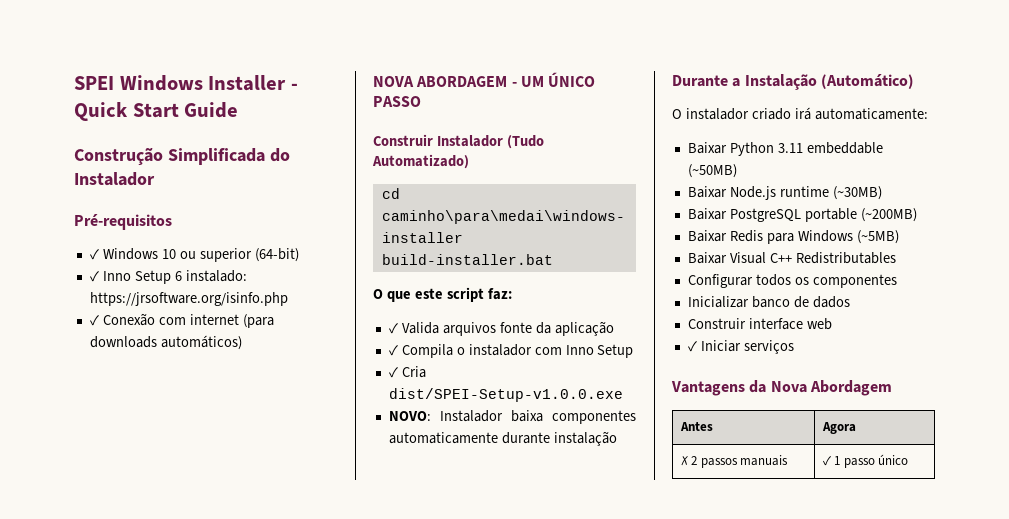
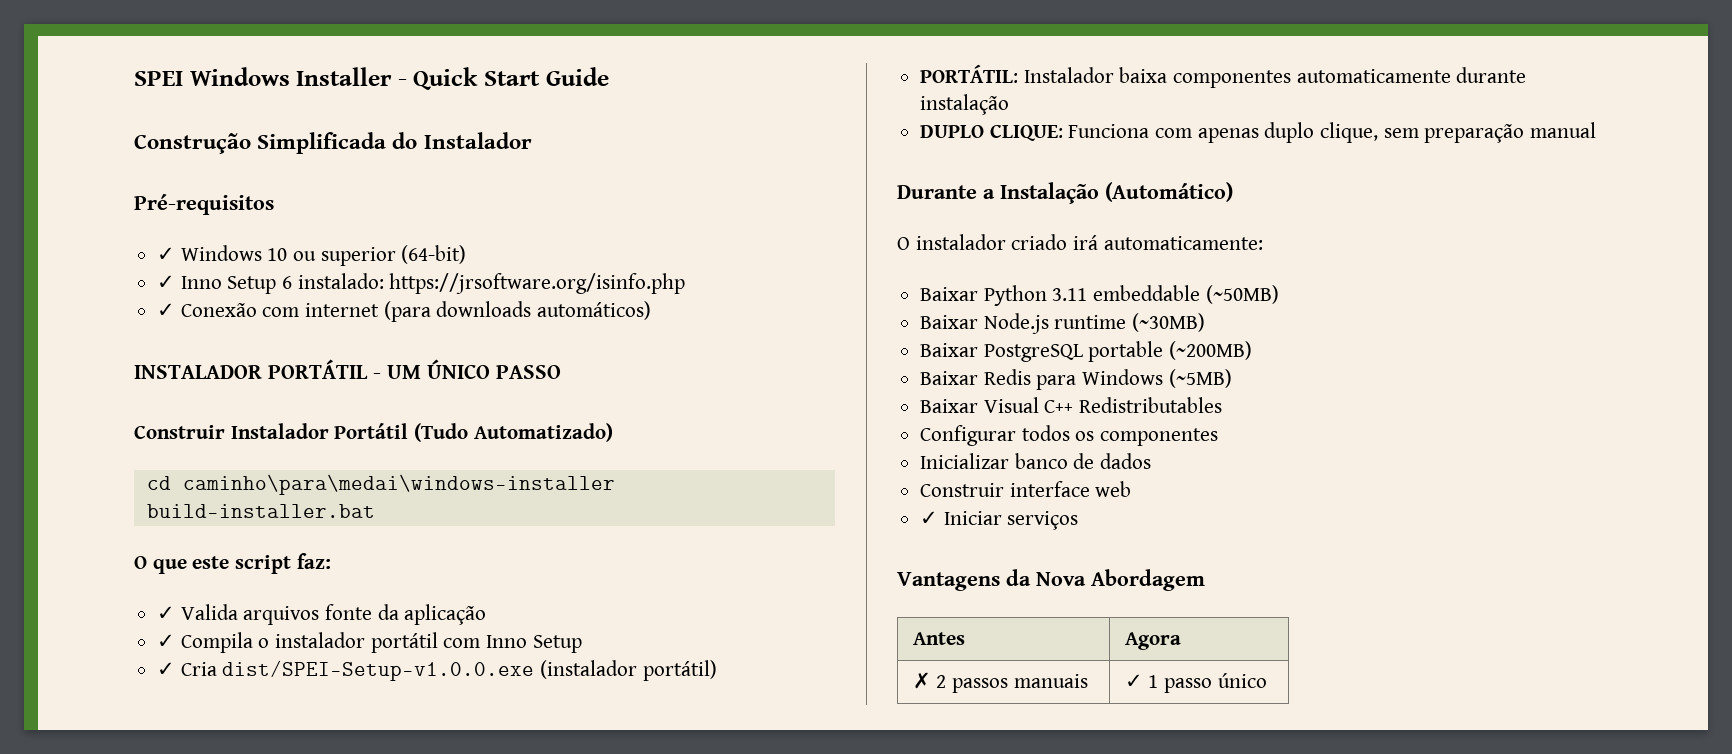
[373,76,508,87] NOVA ABORDAGEM -> [134,359,368,379] INSTALADOR PORTÁTIL
(503, 141) none -> [334,423,409,439] Portátil
(532, 350) none -> [370,632,438,653] portátil
[388,411,431,421] // NOVO: -> [540,660,717,681] [920,64,1019,83] (instalador portátil) // PORTÁTIL:
(617, 438) none -> [920,122,1597,143] // DUPLO CLIQUE: Funciona com apenas duplo clique, sem preparação manual

